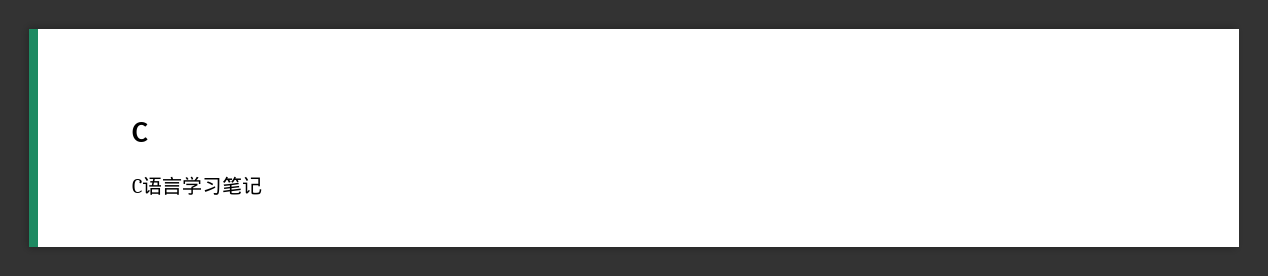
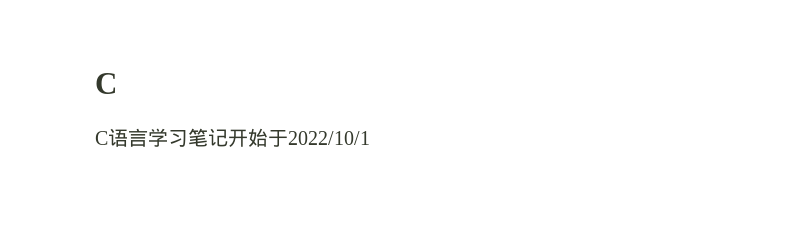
(262, 185) none -> [228,128,370,147] 开始于2022/10/1

